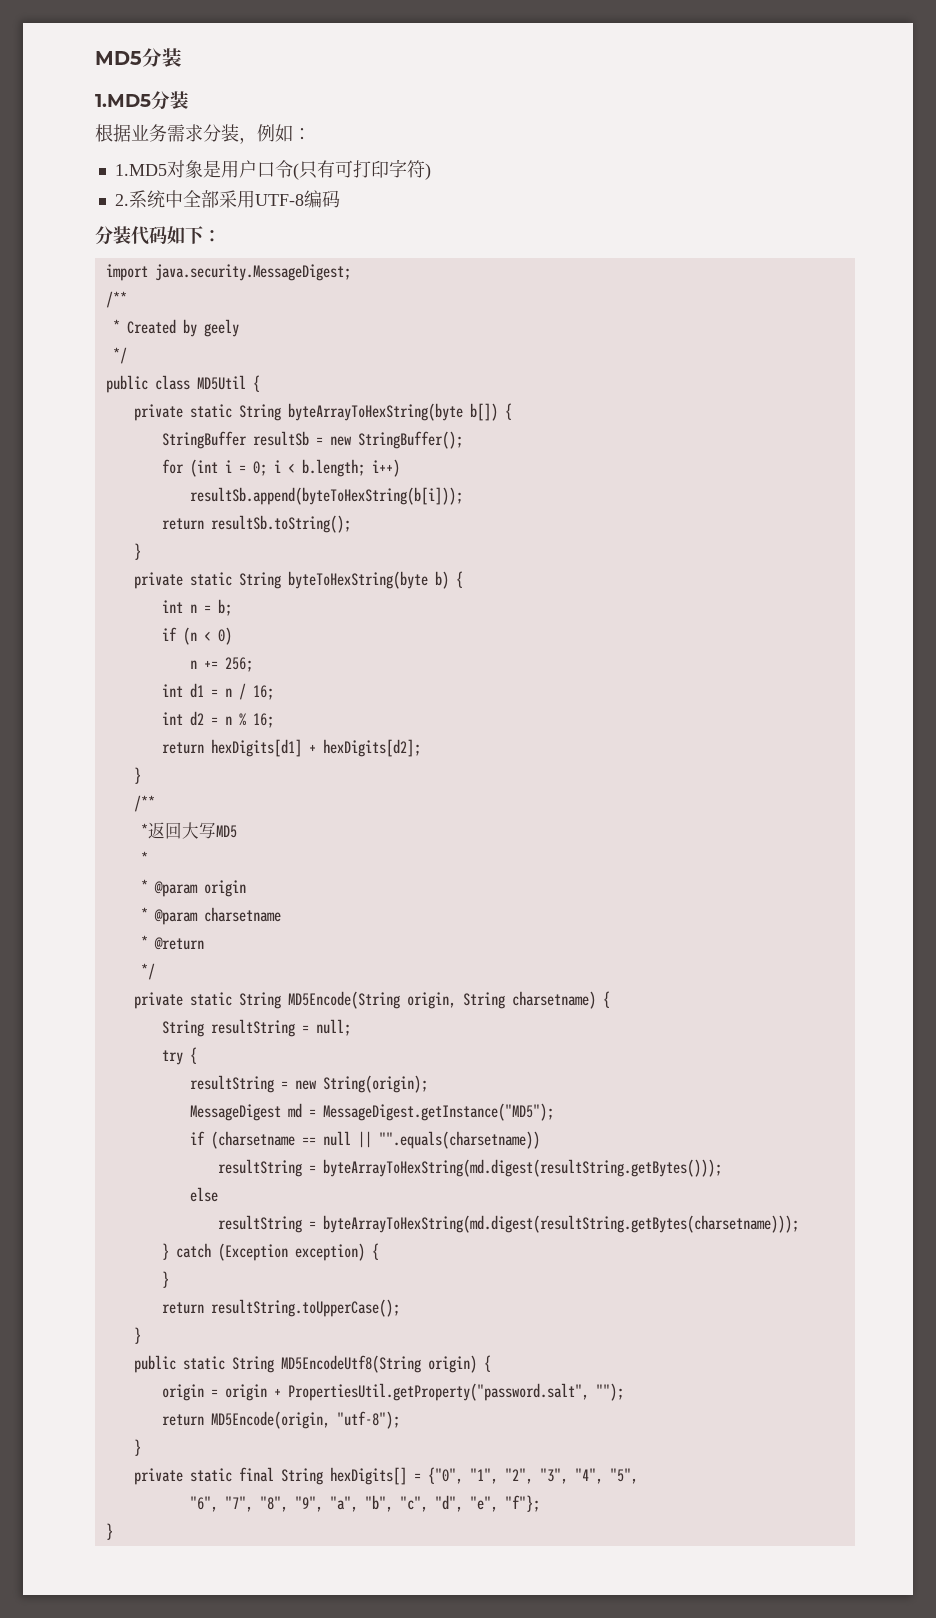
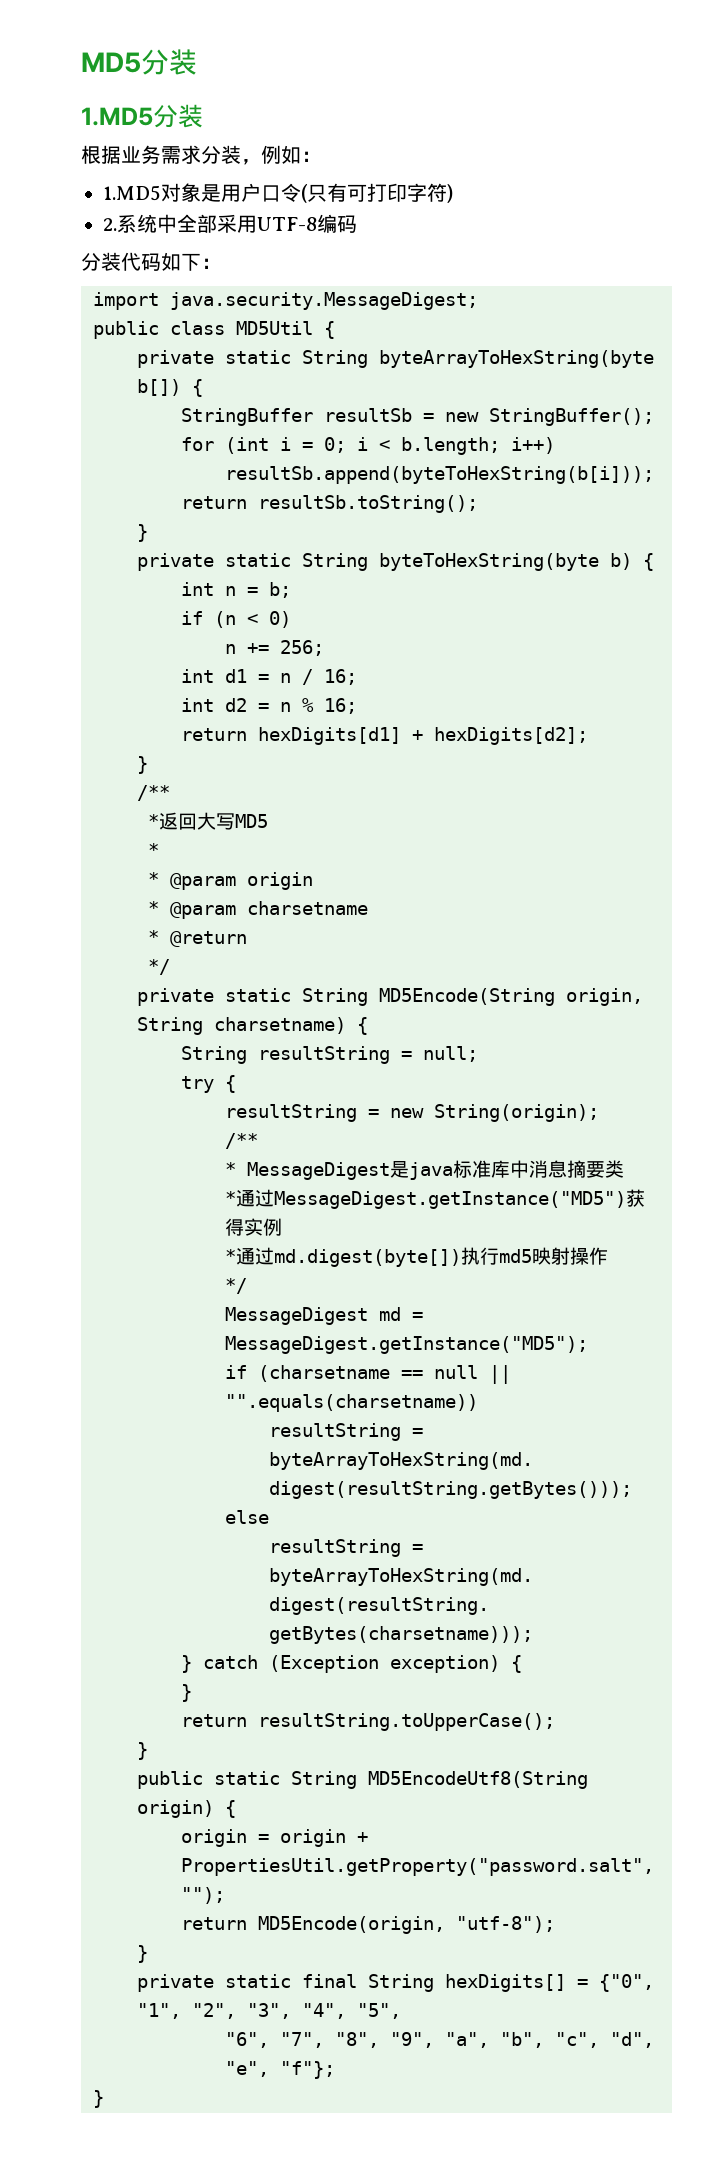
[105,291,127,308] [112,319,239,337] [112,347,127,364] // /** // * Created by geely // */ -> (478, 301) none
(428, 1084) none -> [225,1133,258,1149] [225,1160,624,1180] [225,1189,645,1209] [225,1218,282,1236] [225,1247,608,1267] [225,1278,247,1294] // /** // * MessageDigest是java标准库中消息摘要类 // *通过MessageDigest.getInstance("MD5")获得实例 // *通过md.digest(byte[])执行md5映射操作 // */

